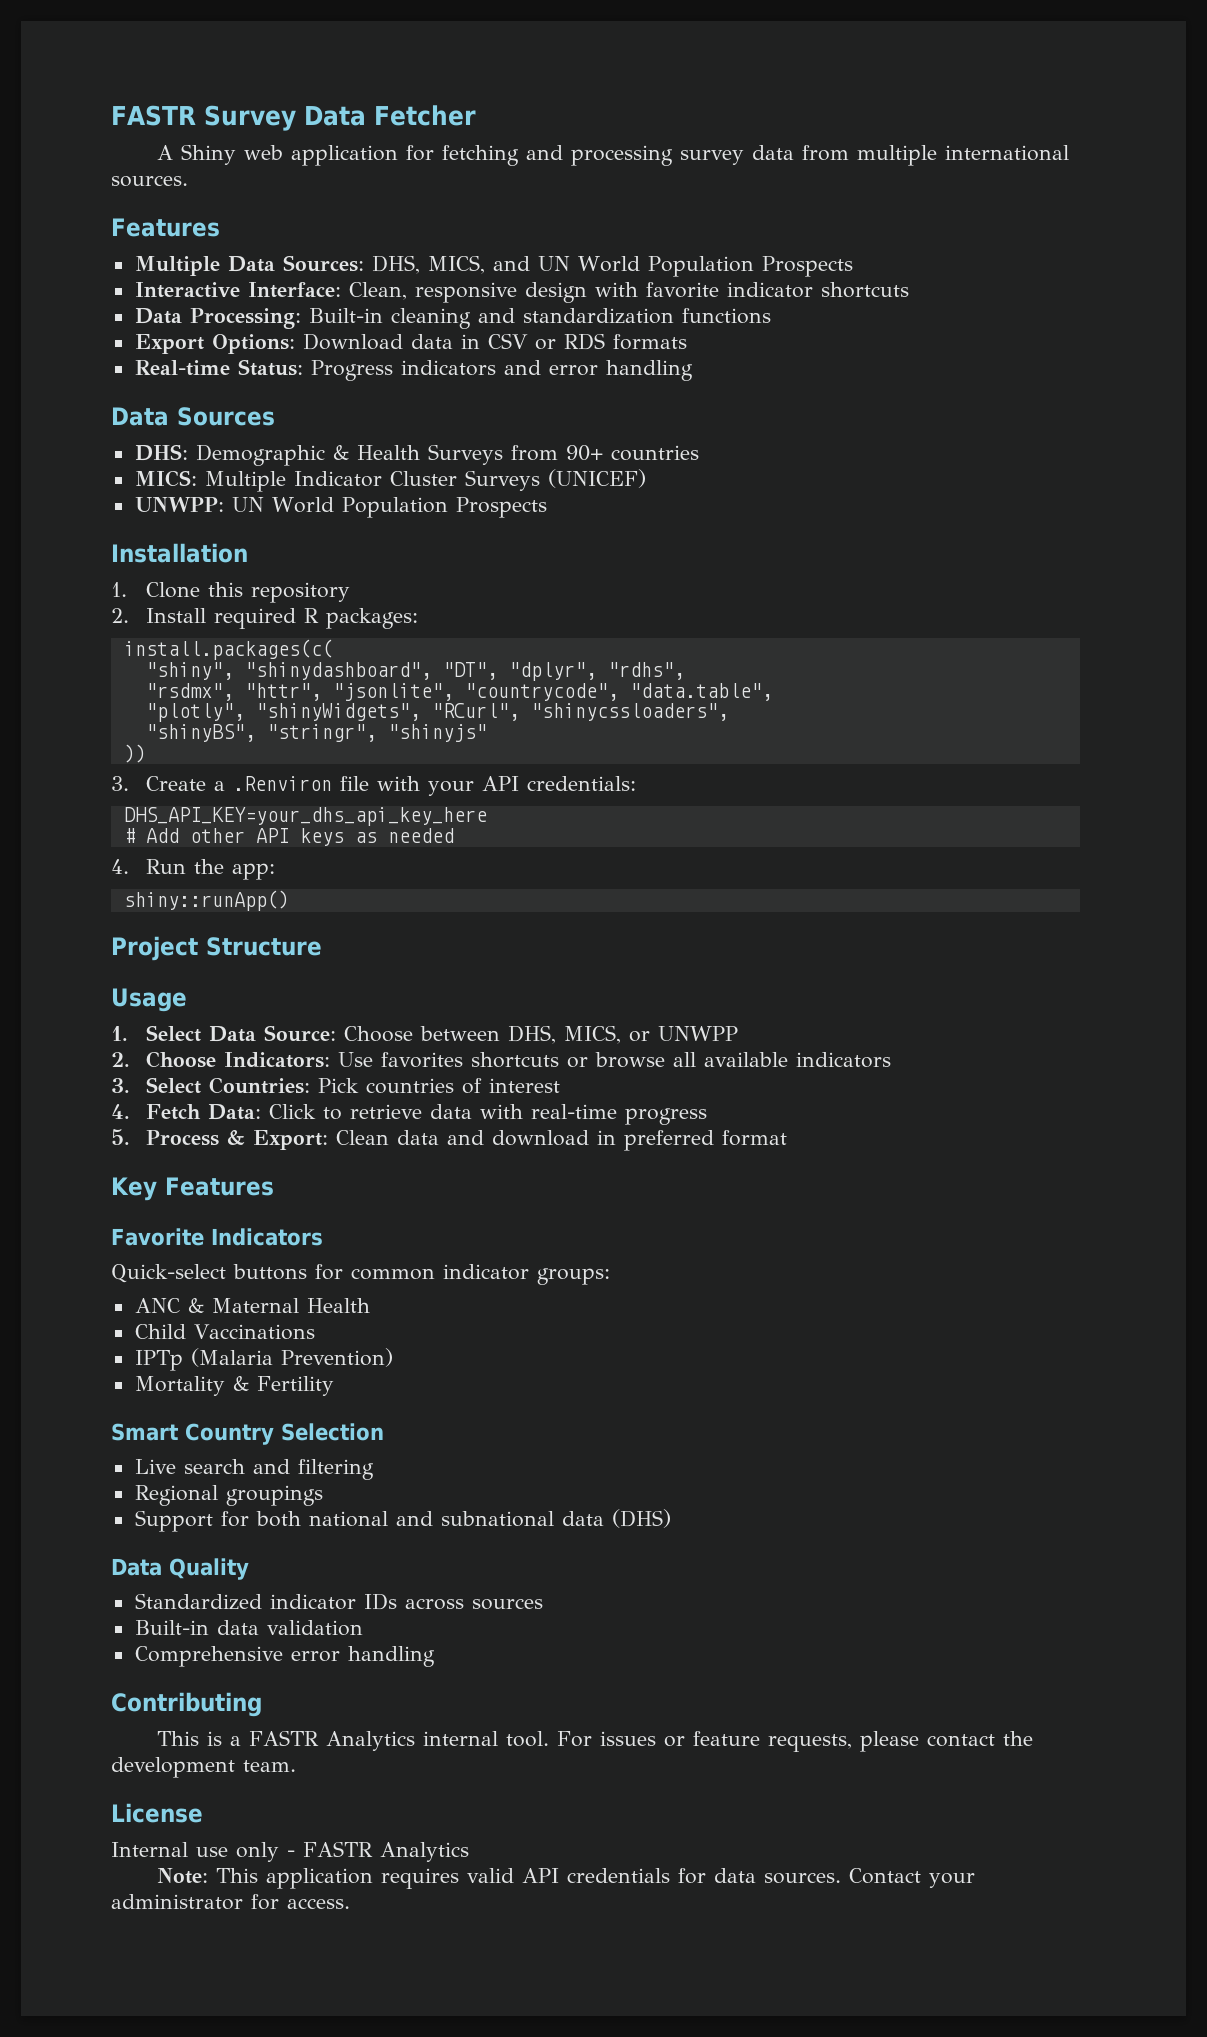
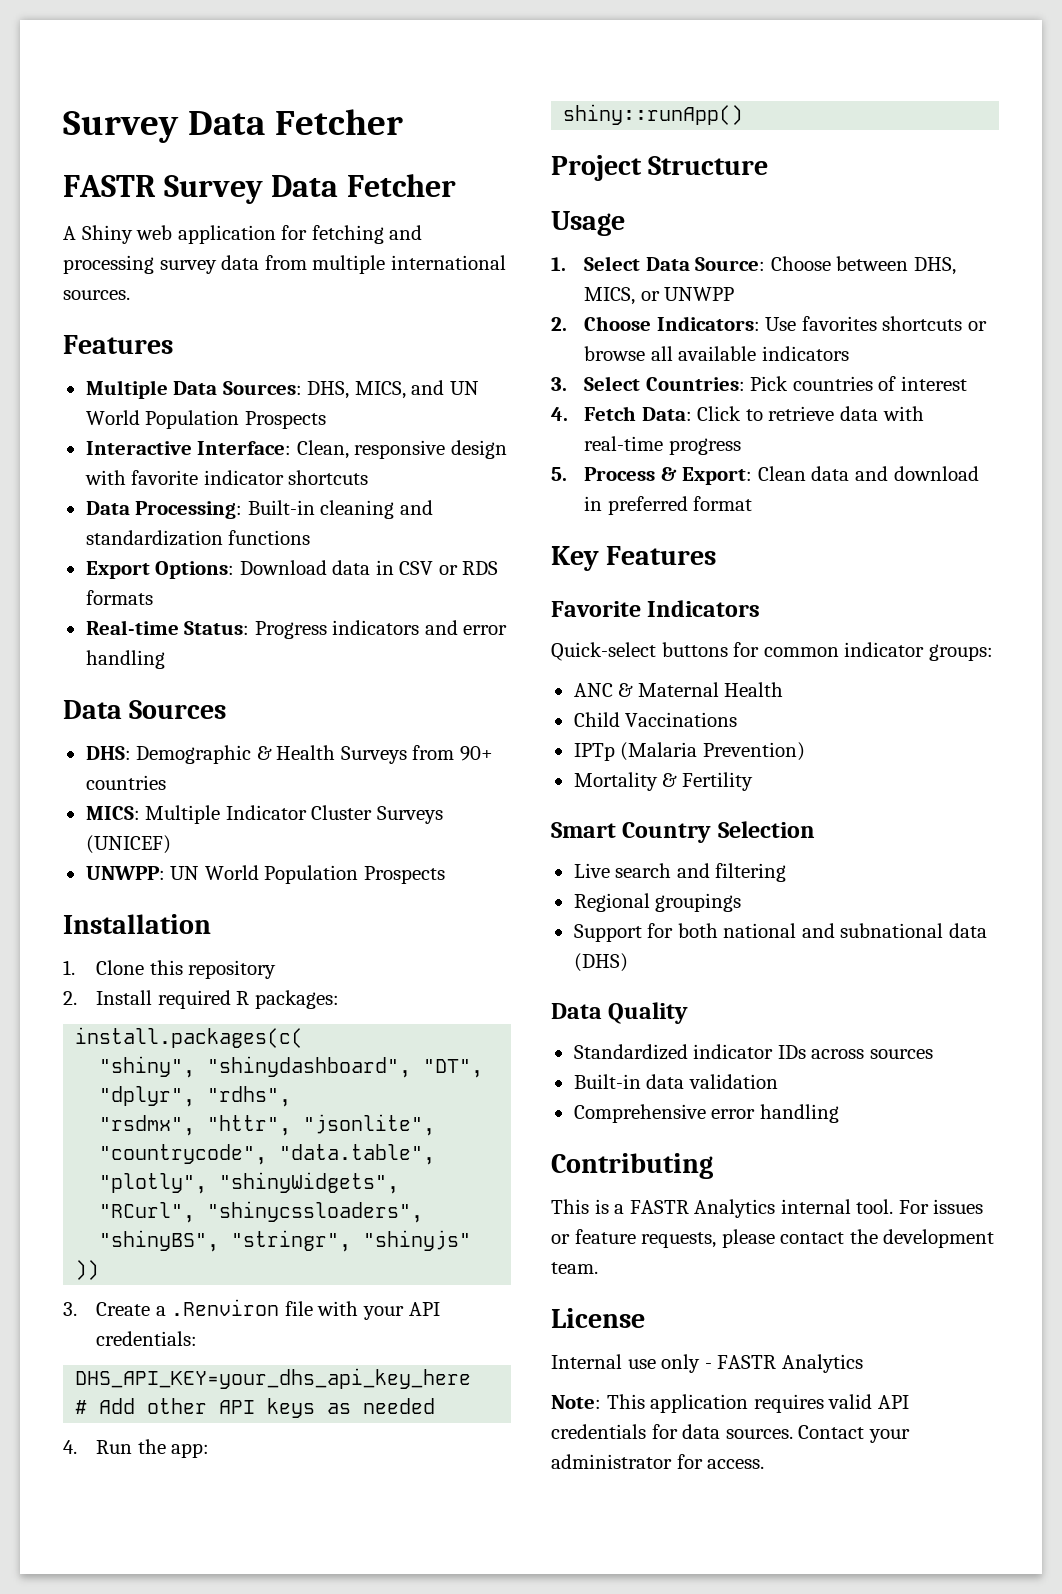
(111, 115) none -> [63,109,403,143] Survey Data Fetcher //

